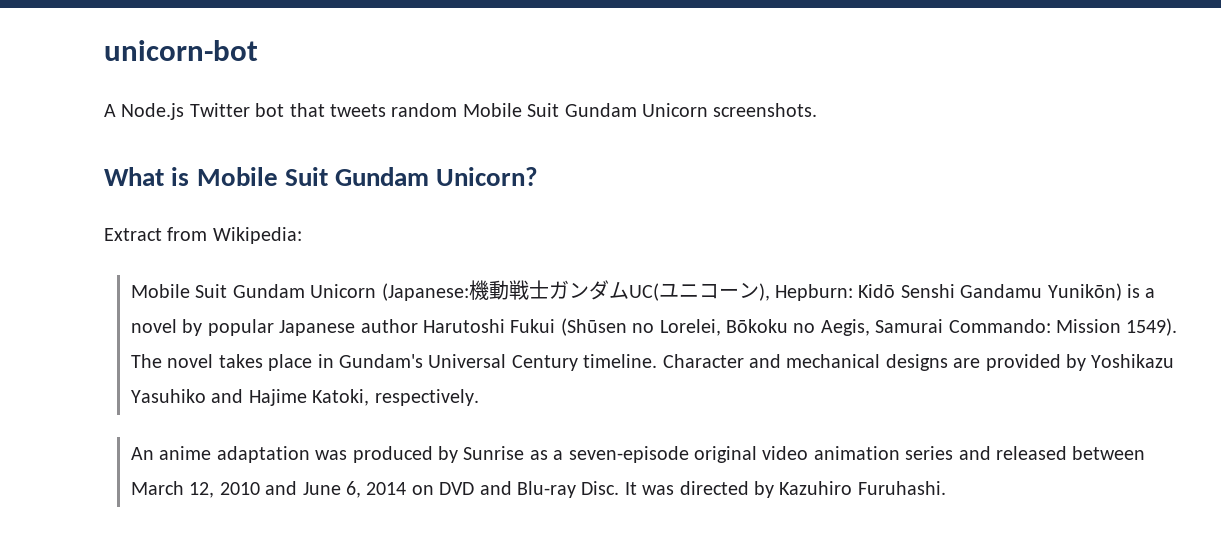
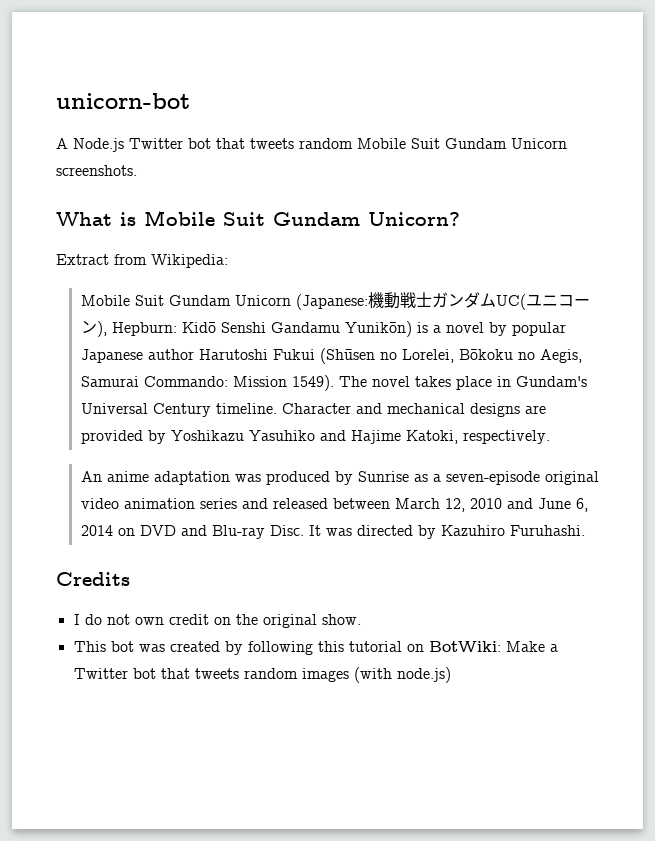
(946, 488) none -> [56,572,130,586] [73,614,361,628] [73,641,558,655] [73,667,451,683] // Credits // I do not own credit on the original show. // This bot was created by following this tutorial on BotWiki: Make a Twitter bot that tweets random images (with node.js)

